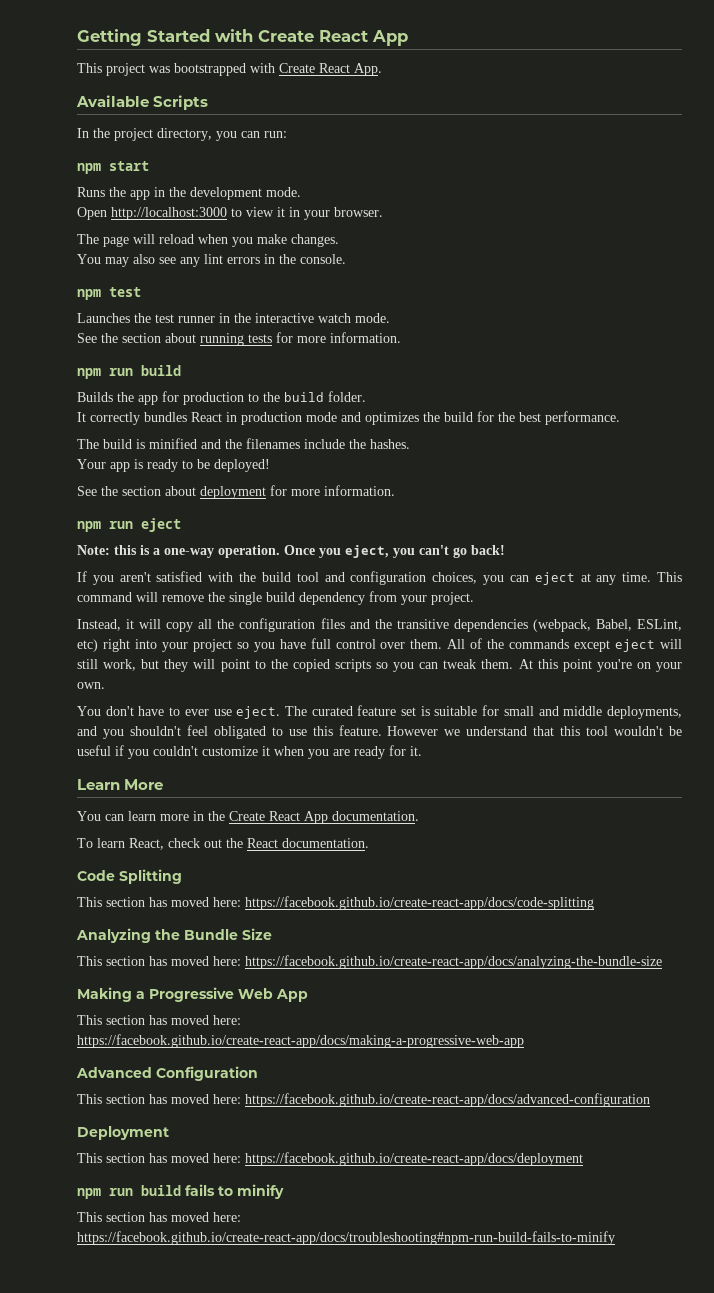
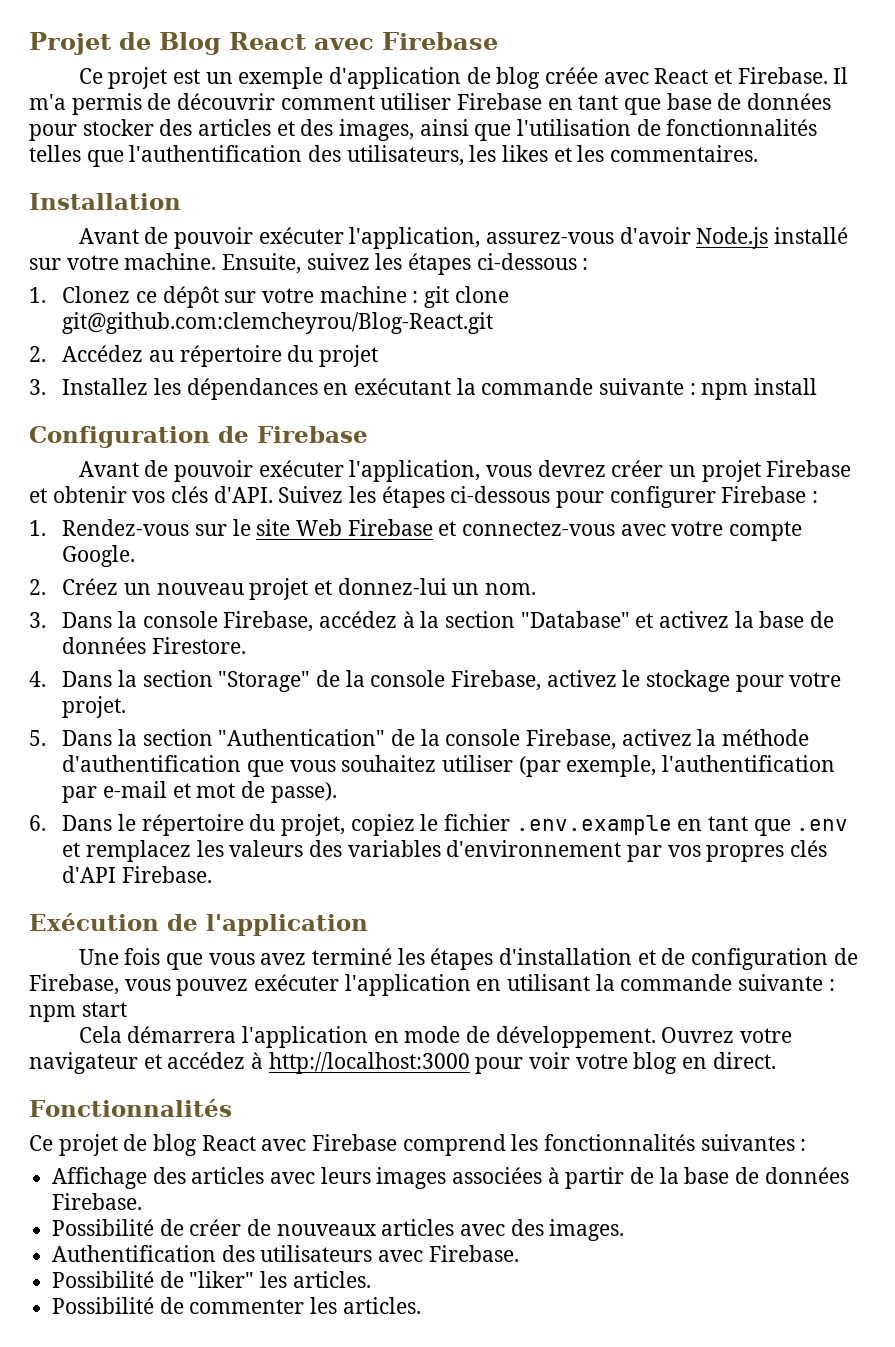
[77,29,408,46] [77,63,382,76] [76,95,209,110] [77,128,287,141] [77,161,149,174] [77,187,301,200] [77,207,383,220] [77,234,339,247] [77,254,346,267] [77,287,141,300] [77,313,390,323] [77,332,401,346] [77,365,181,379] [77,391,366,405] [77,411,620,425] [77,438,410,449] [77,459,270,472] [77,485,395,499] [77,518,181,532] [77,545,505,558] [77,571,683,585] [77,591,474,605] [77,618,682,632] [77,638,683,652] [77,659,683,672] [77,682,105,689] [77,705,682,719] [77,725,682,739] [77,745,422,759] [77,779,164,790] [77,811,419,824] [77,838,369,850] [77,869,182,884] [77,896,594,910] [76,928,272,943] [77,955,662,969] [77,987,308,1002] [77,1015,241,1025] [77,1034,524,1048] [76,1066,258,1081] [77,1093,650,1107] [77,1126,169,1140] [77,1152,583,1166] [77,1184,284,1199] [77,1212,241,1222] [77,1231,615,1245] Getting Started with Create React App // This project was bootstrapped with Create React App. // Available Scripts // In the project directory, you can run: // npm start // Runs the app in the development mode. // Open http://localhost:3000 to view it in your browser. // The page will reload when you make changes. // You may also see any lint errors in the console. // npm test // Launches the test runner in the interactive watch mode. // See the section about running tests for more information. // npm run build // Builds the app for production to the build folder. // It correctly bundles React in production mode and optimizes the build for the best performance. // The build is minified and the filenames include the hashes. // Your app is ready to be deployed! // See the section about deployment for more information. // npm run eject // Note: this is a one-way operation. Once you eject, you can't go back! // If you aren't satisfied with the build tool and configuration choices, you can eject at any time. This command will remove the single build dependency from your project. // Instead, it will copy all the configuration files and the transitive dependencies (webpack, Babel, ESLint, etc) right into your project so you have full control over them. All of the commands except eject will still work, but they will point to the copied scripts so you can tweak them. At this point you're on your own. // You don't have to ever use eject. The curated feature set is suitable for small and middle deployments, and you shouldn't feel obligated to use this feature. However we understand that this tool wouldn't be useful if you couldn't customize it when you are ready for it. // Learn More // You can learn more in the Create React App documentation. // To learn React, check out the React documentation. // Code Splitting // This section has moved here: https://facebook.github.io/create-react-app/docs/code-splitting // Analyzing the Bundle Size // This section has moved here: https://facebook.github.io/create-react-app/docs/analyzing-the-bundle-size // Making a Progressive Web App // This section has moved here: https://facebook.github.io/create-react-app/docs/making-a-progressive-web-app // Advanced Configuration // This section has moved here: https://facebook.github.io/create-react-app/docs/advanced-configuration // Deployment // This section has moved here: https://facebook.github.io/create-react-app/docs/deployment // npm run build fails to minify // This section has moved here: https://facebook.github.io/create-react-app/docs/troubleshooting#npm-run-build-fails-to-minify -> [29,32,498,55] [78,67,849,89] [29,93,832,115] [29,119,818,141] [29,145,759,167] [29,193,181,210] [78,227,848,249] [29,253,589,275] [29,286,509,308] [62,312,494,334] [29,345,379,367] [29,378,818,400] [29,426,368,448] [78,460,852,482] [29,486,819,508] [29,519,803,541] [62,545,136,567] [29,578,537,600] [29,611,835,632] [62,637,247,654] [29,670,842,692] [62,696,127,718] [29,729,810,750] [62,755,836,777] [62,781,337,803] [29,814,849,836] [62,840,828,862] [62,866,213,883] [29,913,368,936] [78,948,858,970] [29,974,835,996] [29,1002,127,1022] [78,1026,792,1048] [29,1052,776,1074] [29,1099,232,1117] [29,1134,807,1156] [52,1167,849,1189] [52,1193,143,1210] [52,1219,625,1241] [52,1245,519,1262] [52,1271,371,1288] [52,1297,421,1314] Projet de Blog React avec Firebase // Ce projet est un exemple d'application de blog créée avec React et Firebase. Il m'a permis de découvrir comment utiliser Firebase en tant que base de données pour stocker des articles et des images, ainsi que l'utilisation de fonctionnalités telles que l'authentification des utilisateurs, les likes et les commentaires. // Installation // Avant de pouvoir exécuter l'application, assurez-vous d'avoir Node.js installé sur votre machine. Ensuite, suivez les étapes ci-dessous : // 1. Clonez ce dépôt sur votre machine : git clone git@github.com:clemcheyrou/Blog-React.git // 2. Accédez au répertoire du projet // 3. Installez les dépendances en exécutant la commande suivante : npm install // Configuration de Firebase // Avant de pouvoir exécuter l'application, vous devrez créer un projet Firebase et obtenir vos clés d'API. Suivez les étapes ci-dessous pour configurer Firebase : // 1. Rendez-vous sur le site Web Firebase et connectez-vous avec votre compte Google. // 2. Créez un nouveau projet et donnez-lui un nom. // 3. Dans la console Firebase, accédez à la section "Database" et activez la base de données Firestore. // 4. Dans la section "Storage" de la console Firebase, activez le stockage pour votre projet. // 5. Dans la section "Authentication" de la console Firebase, activez la méthode d'authentification que vous souhaitez utiliser (par exemple, l'authentification par e-mail et mot de passe). // 6. Dans le répertoire du projet, copiez le fichier .env.example en tant que .env et remplacez les valeurs des variables d'environnement par vos propres clés d'API Firebase. // Exécution de l'application // Une fois que vous avez terminé les étapes d'installation et de configuration de Firebase, vous pouvez exécuter l'application en utilisant la commande suivante : npm start // Cela démarrera l'application en mode de développement. Ouvrez votre navigateur et accédez à http://localhost:3000 pour voir votre blog en direct. // Fonctionnalités // Ce projet de blog React avec Firebase comprend les fonctionnalités suivantes : // Affichage des articles avec leurs images associées à partir de la base de données Firebase. // Possibilité de créer de nouveaux articles avec des images. // Authentification des utilisateurs avec Firebase. // Possibilité de "liker" les articles. // Possibilité de commenter les articles.

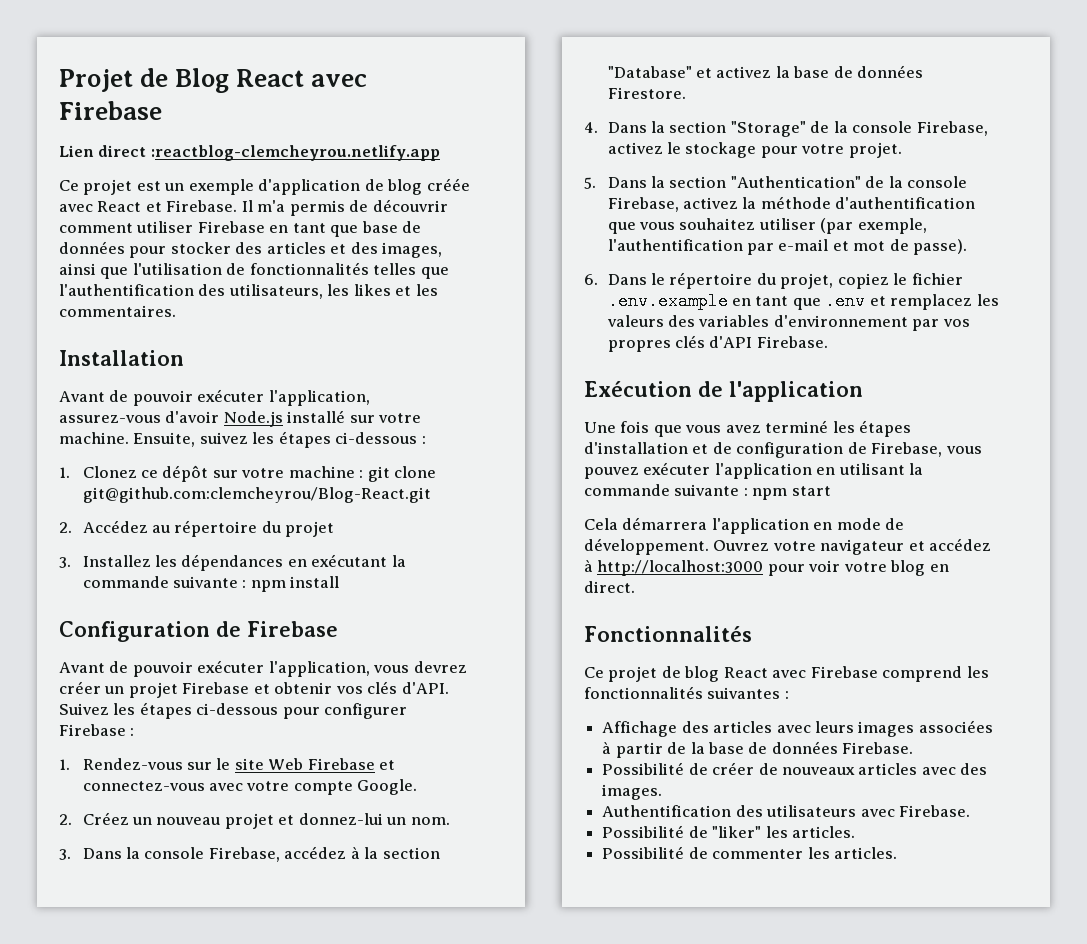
(498, 41) none -> [59,145,440,161] // Lien direct :reactblog-clemcheyrou.netlify.app

